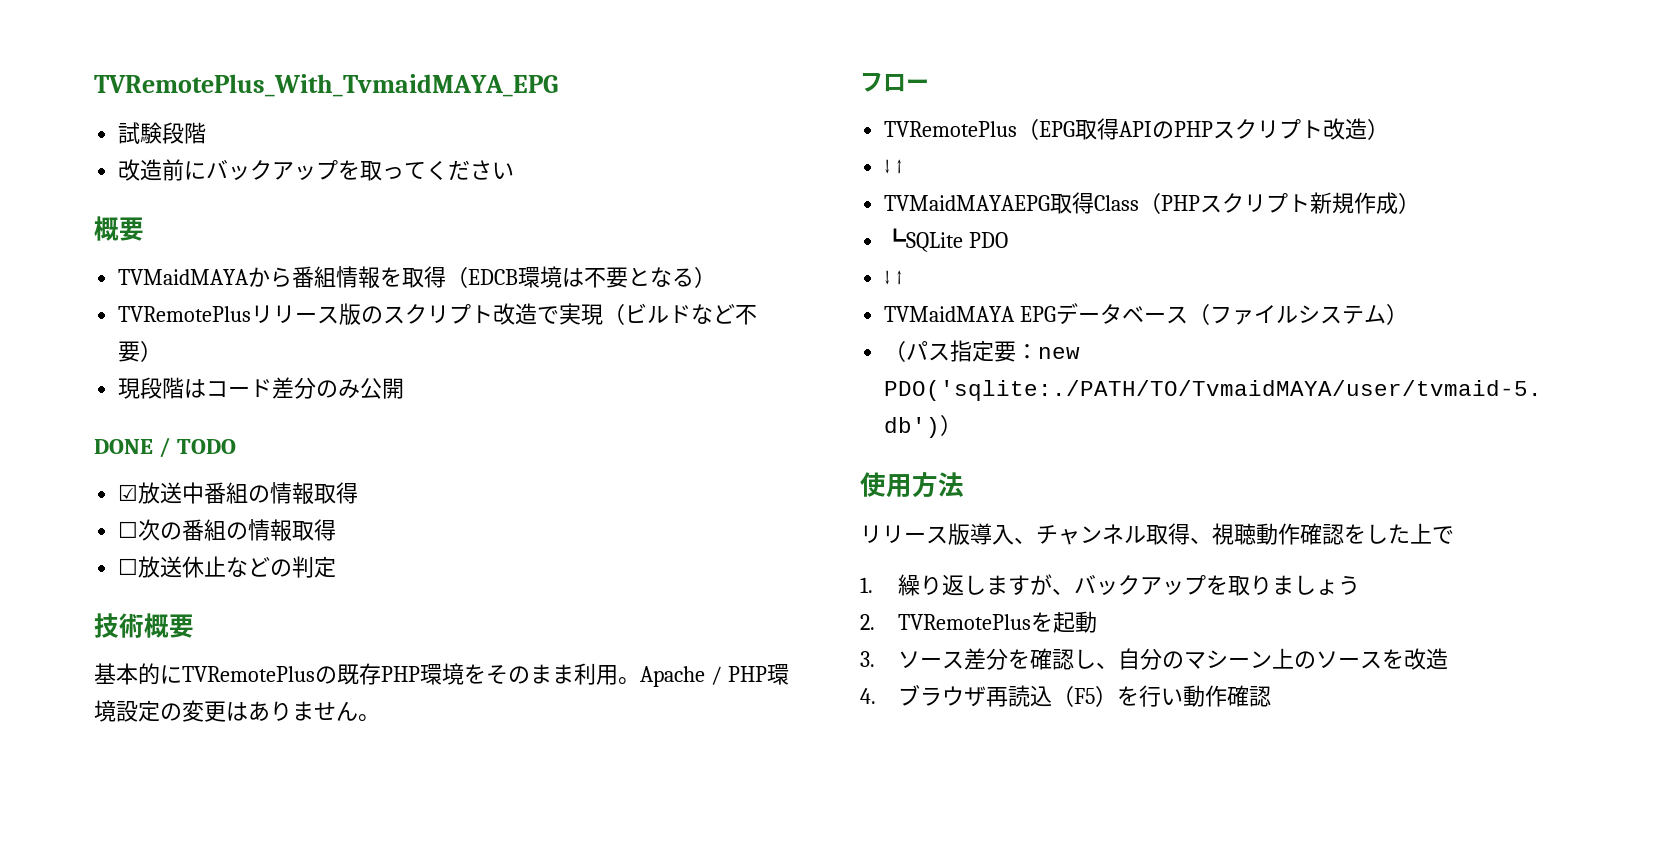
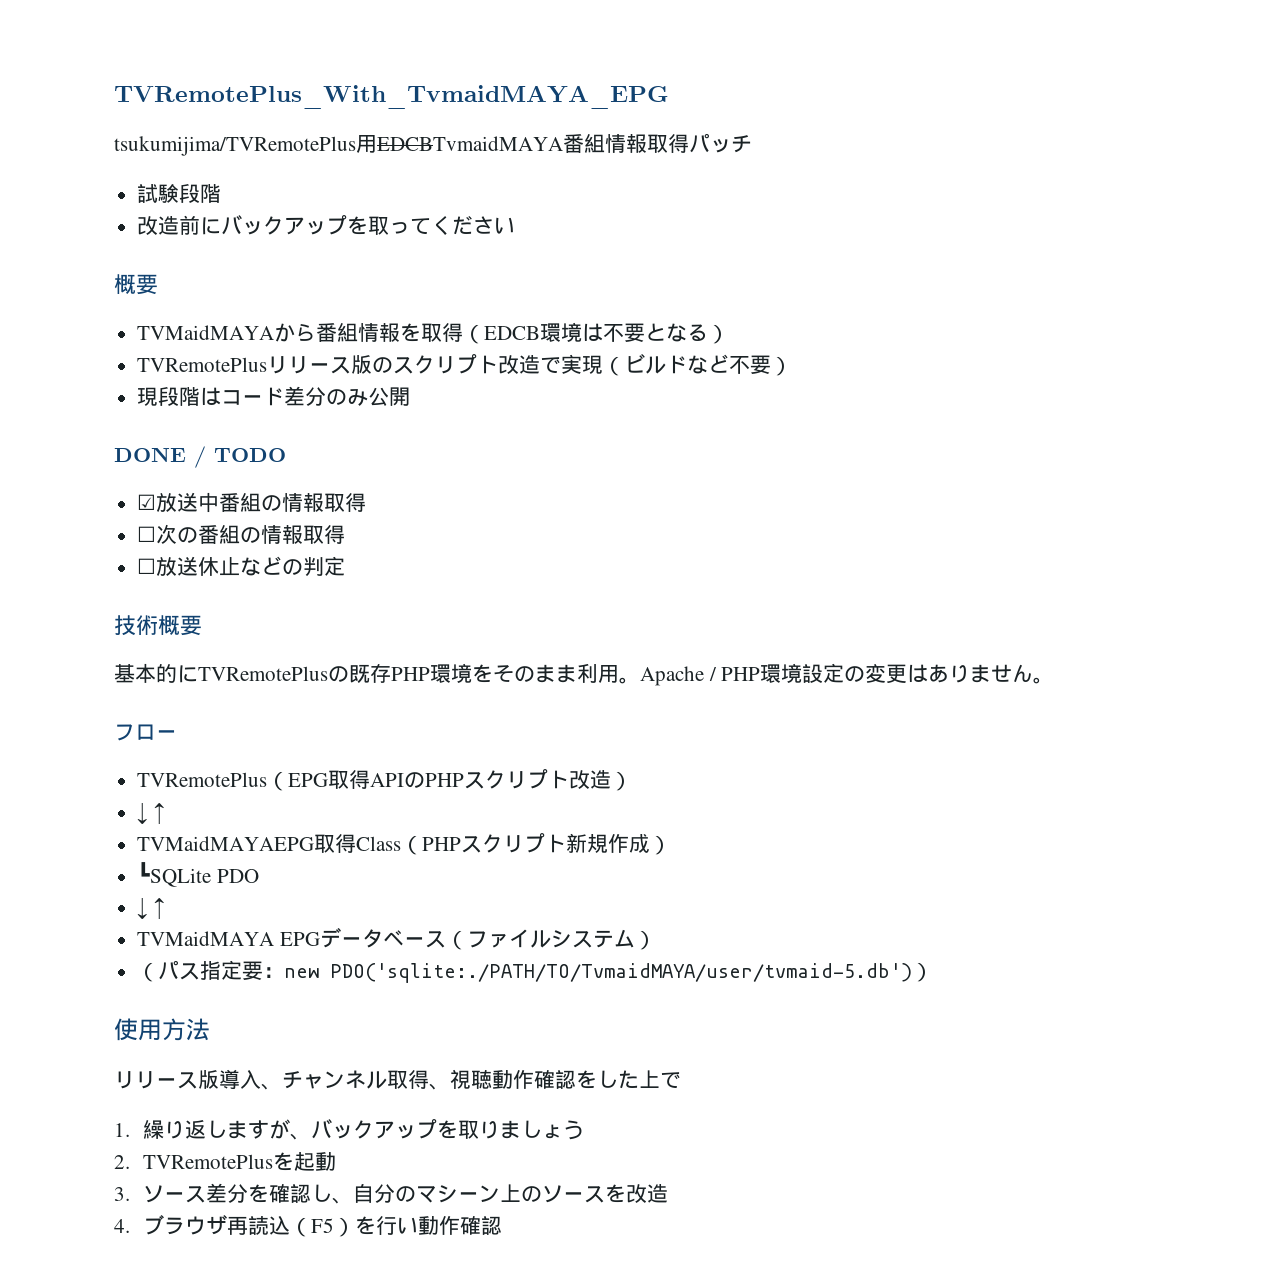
(558, 85) none -> [114,133,752,156] // tsukumijima/TVRemotePlus用EDCBTvmaidMAYA番組情報取得パッチ

